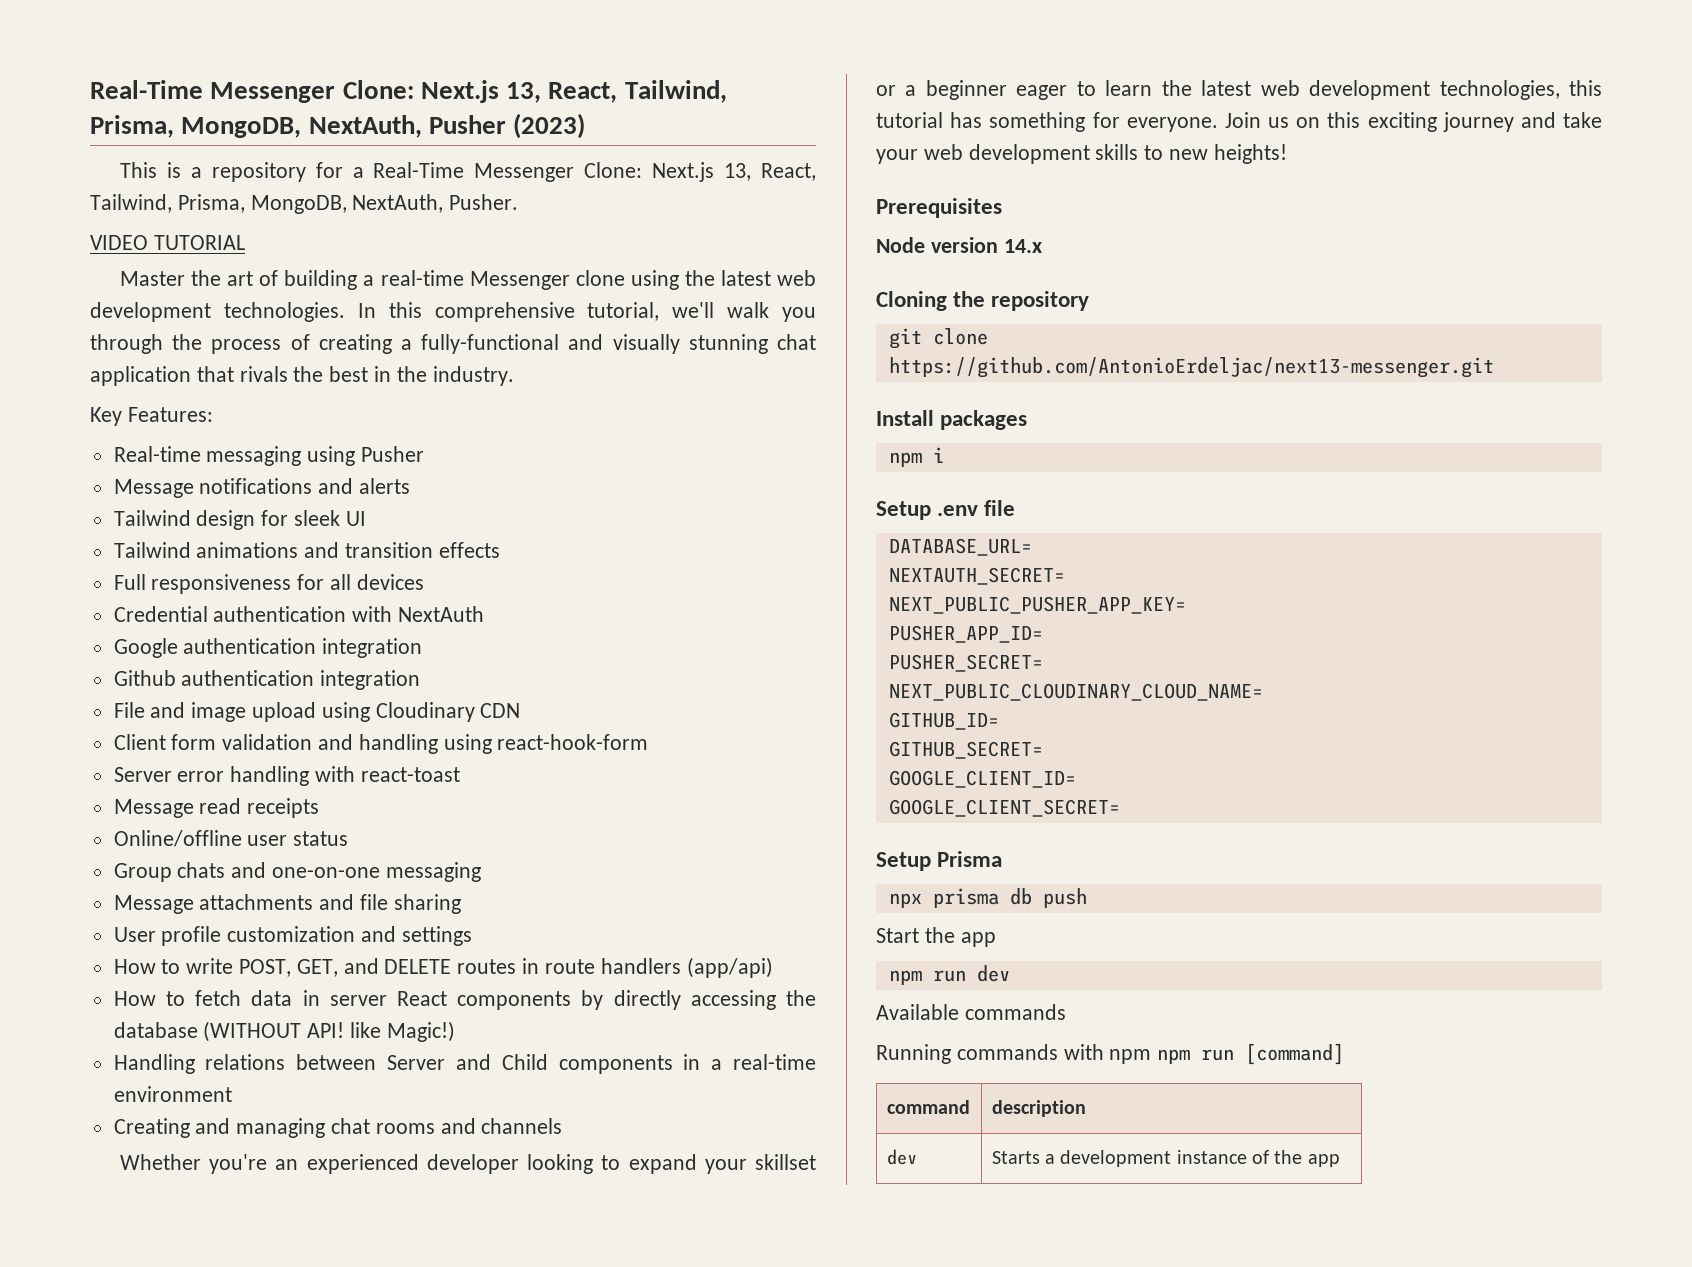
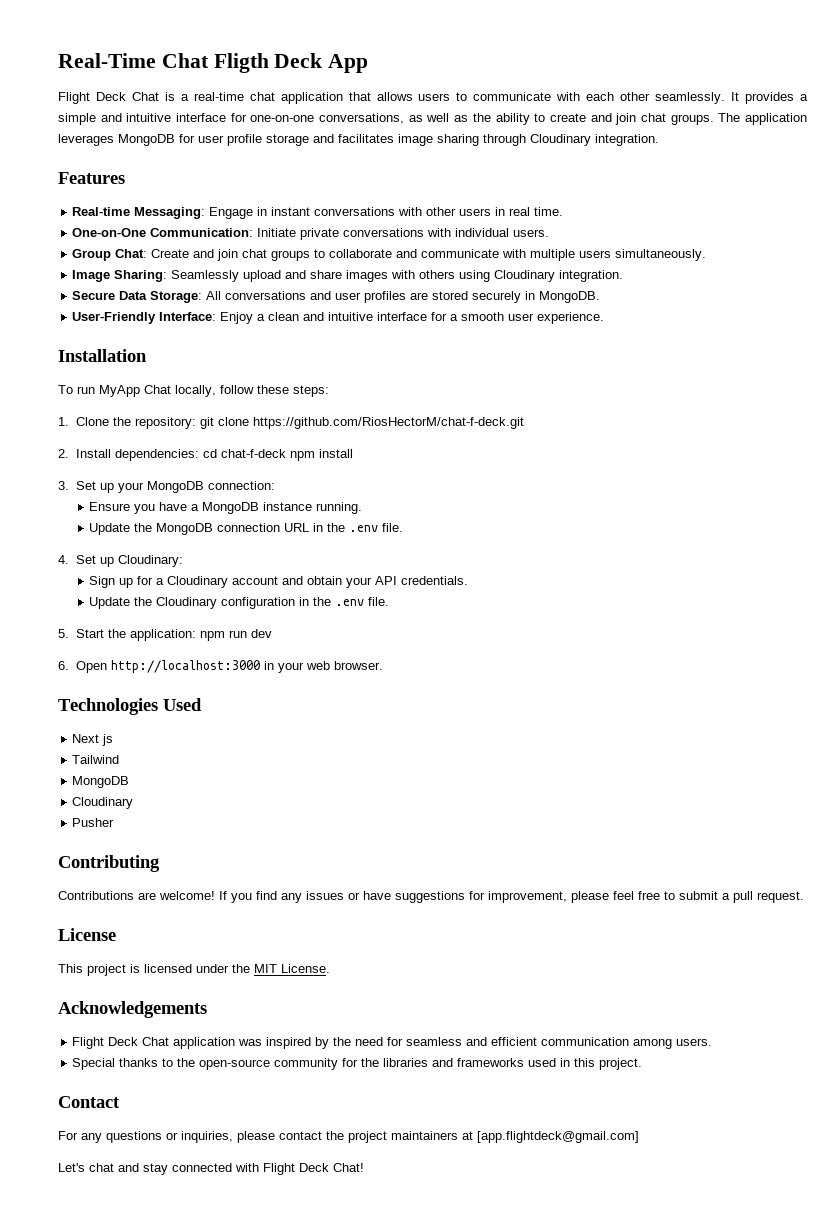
[90,80,727,103] [90,113,586,139] [120,162,816,182] [90,194,519,214] [90,235,245,250] [120,270,817,290] [90,302,816,322] [90,334,816,354] [90,366,514,386] [90,407,213,426] [113,446,425,466] [113,478,411,498] [113,510,366,530] [113,542,500,558] [113,574,424,594] [113,606,485,622] [113,638,423,658] [113,670,421,690] [113,702,521,722] [113,734,649,754] [113,766,460,786] [113,798,320,818] [113,830,349,847] [113,862,481,882] [113,894,461,914] [113,926,472,946] [113,957,773,978] [113,990,816,1010] [113,1021,455,1042] [113,1054,817,1074] [113,1086,232,1102] [113,1118,563,1138] [120,1154,817,1174] [876,80,1602,100] [876,112,1602,132] [876,144,1287,164] [876,198,1002,218] [876,237,1042,253] [876,291,1090,311] [888,328,988,349] [888,357,1494,378] [876,410,1028,430] [888,447,944,467] [876,500,1016,520] [888,538,1032,556] [888,567,1065,585] [888,596,1186,614] [888,625,1043,643] [888,654,1043,672] [888,683,1263,701] [888,712,999,730] [888,741,1043,759] [888,770,1076,788] [888,799,1120,817] [876,851,1003,871] [888,888,1087,908] Real-Time Messenger Clone: Next.js 13, React, Tailwind, Prisma, MongoDB, NextAuth, Pusher (2023) // This is a repository for a Real-Time Messenger Clone: Next.js 13, React, Tailwind, Prisma, MongoDB, NextAuth, Pusher. // VIDEO TUTORIAL // Master the art of building a real-time Messenger clone using the latest web development technologies. In this comprehensive tutorial, we'll walk you through the process of creating a fully-functional and visually stunning chat application that rivals the best in the industry. // Key Features: // Real-time messaging using Pusher // Message notifications and alerts // Tailwind design for sleek UI // Tailwind animations and transition effects // Full responsiveness for all devices // Credential authentication with NextAuth // Google authentication integration // Github authentication integration // File and image upload using Cloudinary CDN // Client form validation and handling using react-hook-form // Server error handling with react-toast // Message read receipts // Online/offline user status // Group chats and one-on-one messaging // Message attachments and file sharing // User profile customization and settings // How to write POST, GET, and DELETE routes in route handlers (app/api) // How to fetch data in server React components by directly accessing the database (WITHOUT API! like Magic!) // Handling relations between Server and Child components in a real-time environment // Creating and managing chat rooms and channels // Whether you're an experienced developer looking to expand your skillset or a beginner eager to learn the latest web development technologies, this tutorial has something for everyone. Join us on this exciting journey and take your web development skills to new heights! // Prerequisites // Node version 14.x // Cloning the repository // git clone https://github.com/AntonioErdeljac/next13-messenger.git // Install packages // npm i // Setup .env file // DATABASE_URL= // NEXTAUTH_SECRET= // NEXT_PUBLIC_PUSHER_APP_KEY= // PUSHER_APP_ID= // PUSHER_SECRET= // NEXT_PUBLIC_CLOUDINARY_CLOUD_NAME= // GITHUB_ID= // GITHUB_SECRET= // GOOGLE_CLIENT_ID= // GOOGLE_CLIENT_SECRET= // Setup Prisma // npx prisma db push // -> [58,53,369,73] [58,92,808,104] [58,113,808,125] [58,134,659,146] [58,172,125,184] [72,207,564,219] [72,228,550,240] [72,249,707,261] [72,270,624,282] [72,291,601,303] [72,312,605,324] [58,349,147,362] [58,385,329,397] [58,417,524,429] [58,449,353,461] [58,481,275,493] [89,502,363,514] [89,523,404,535] [58,555,183,567] [89,576,469,588] [89,597,390,609] [58,629,69,638] Real-Time Chat Fligth Deck App // Flight Deck Chat is a real-time chat application that allows users to communicate with each other seamlessly. It provides a simple and intuitive interface for one-on-one conversations, as well as the ability to create and join chat groups. The application leverages MongoDB for user profile storage and facilitates image sharing through Cloudinary integration. // Features // Real-time Messaging: Engage in instant conversations with other users in real time. // One-on-One Communication: Initiate private conversations with individual users. // Group Chat: Create and join chat groups to collaborate and communicate with multiple users simultaneously. // Image Sharing: Seamlessly upload and share images with others using Cloudinary integration. // Secure Data Storage: All conversations and user profiles are stored securely in MongoDB. // User-Friendly Interface: Enjoy a clean and intuitive interface for a smooth user experience. // Installation // To run MyApp Chat locally, follow these steps: // 1. Clone the repository: git clone https://github.com/RiosHectorM/chat-f-deck.git // 2. Install dependencies: cd chat-f-deck npm install // 3. Set up your MongoDB connection: // Ensure you have a MongoDB instance running. // Update the MongoDB connection URL in the .env file. // 4. Set up Cloudinary: // Sign up for a Cloudinary account and obtain your API credentials. // Update the Cloudinary configuration in the .env file. // 5.
[960,932,996,947] app // -> [129,629,196,641] application:
[876,1004,1066,1020] [876,1043,1345,1065] [886,1100,970,1114] [991,1100,1086,1117] [886,1149,917,1165] [991,1150,1340,1167] Available commands // Running commands with npm npm run [command] // command | description // dev | Starts a development instance of the app -> [58,660,383,673] [58,698,202,715] [72,734,114,746] [72,755,120,764] [72,776,130,788] [72,797,134,809] [72,818,115,827] [58,855,160,872] [58,891,804,903] [58,928,116,941] [58,964,330,976] [58,1001,207,1018] [72,1037,713,1049] [72,1058,643,1070] [58,1096,120,1108] [58,1131,639,1143] [58,1163,364,1175] 6. Open http://localhost:3000 in your web browser. // Technologies Used // Next js // Tailwind // MongoDB // Cloudinary // Pusher // Contributing // Contributions are welcome! If you find any issues or have suggestions for improvement, please feel free to submit a pull request. // License // This project is licensed under the MIT License. // Acknowledgements // Flight Deck Chat application was inspired by the need for seamless and efficient communication among users. // Special thanks to the open-source community for the libraries and frameworks used in this project. // Contact // For any questions or inquiries, please contact the project maintainers at [app.flightdeck@gmail.com] // Let's chat and stay connected with Flight Deck Chat!

